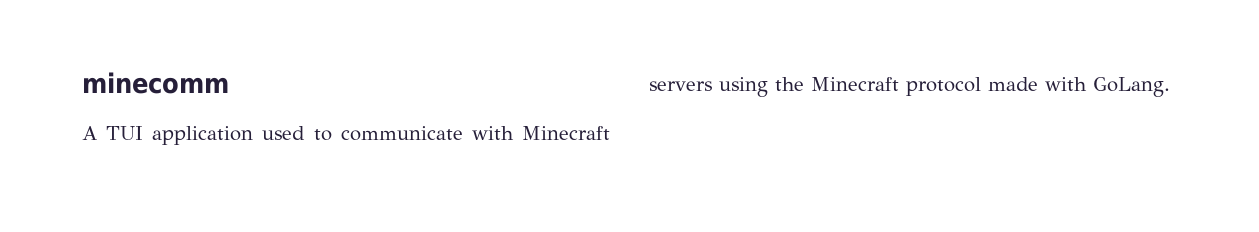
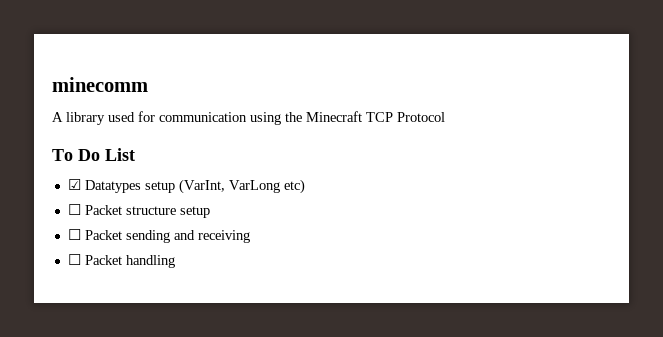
[106,126,610,145] [649,77,1170,97] TUI application used to communicate with Minecraft servers using the Minecraft protocol made with GoLang. -> [66,111,445,125] [52,148,135,161] [67,179,305,194] [67,204,210,218] [67,229,250,243] [67,254,175,268] library used for communication using the Minecraft TCP Protocol // To Do List // ☑ Datatypes setup (VarInt, VarLong etc) // ☐ Packet structure setup // ☐ Packet sending and receiving // ☐ Packet handling

